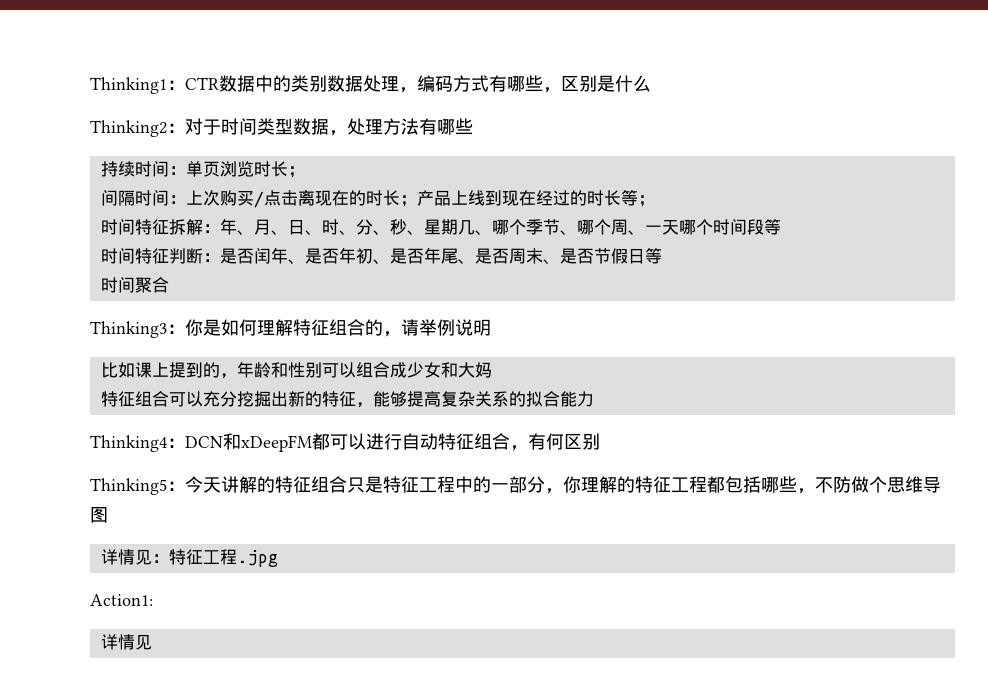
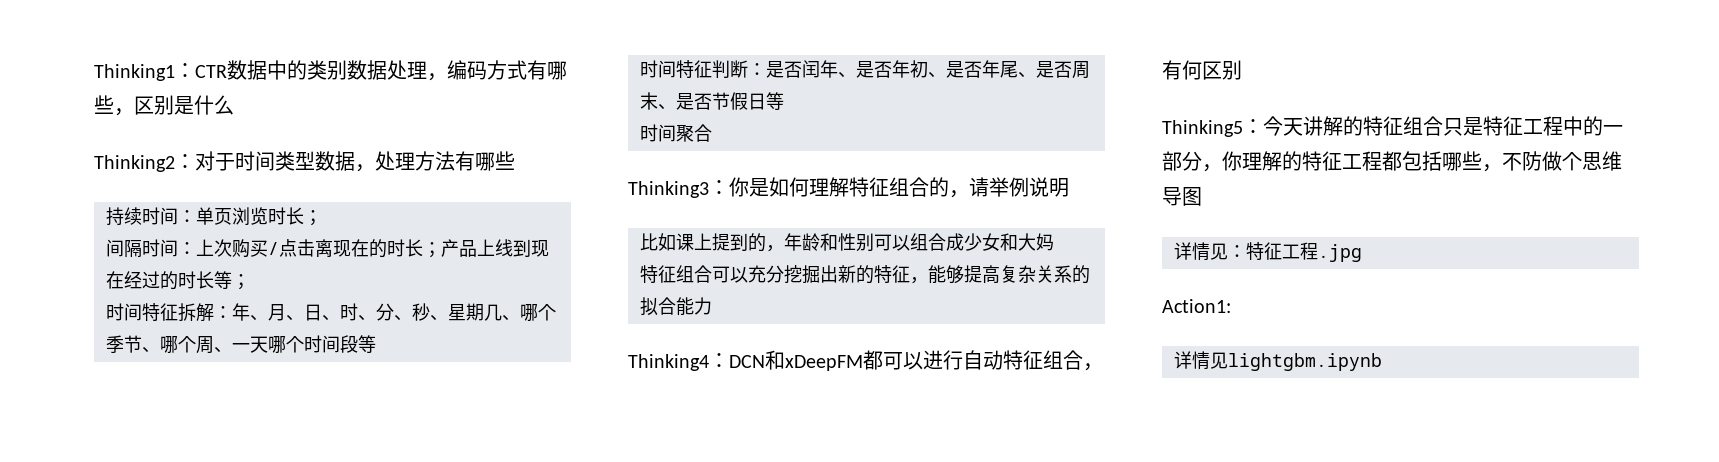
(152, 642) none -> [1228,353,1382,371] lightgbm.ipynb

